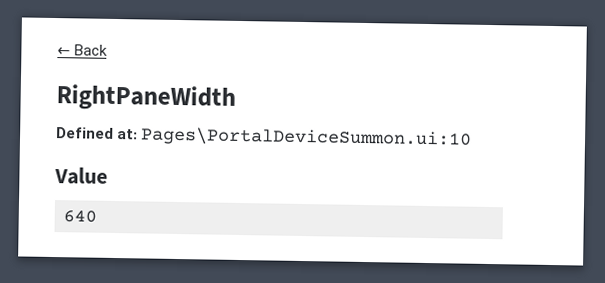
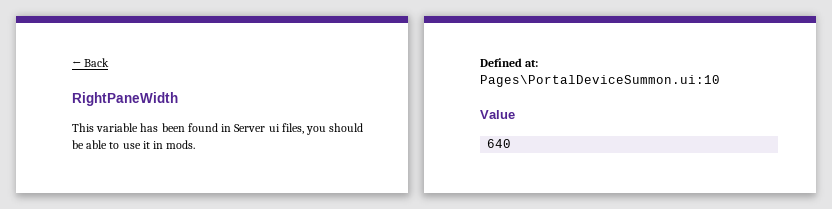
(236, 98) none -> [72,123,364,135] [72,140,196,149] // This variable has been found in Server ui files, you should be able to use it in mods.

